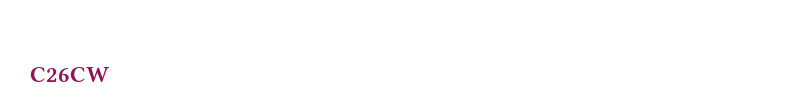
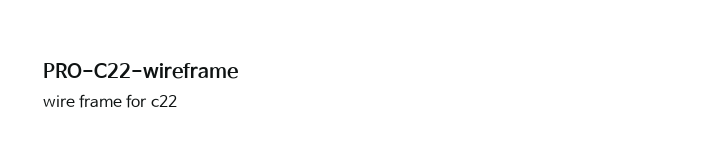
[30,67,110,82] C26CW -> [43,63,238,79] [43,94,177,108] PRO-C22-wireframe // wire frame for c22

